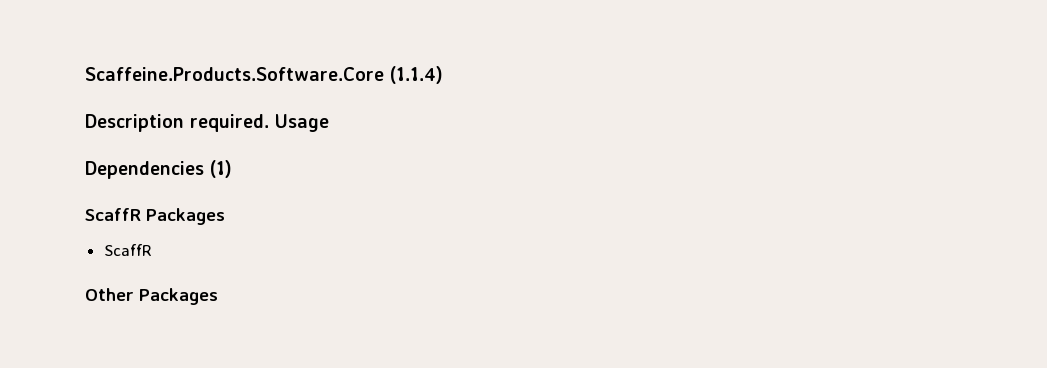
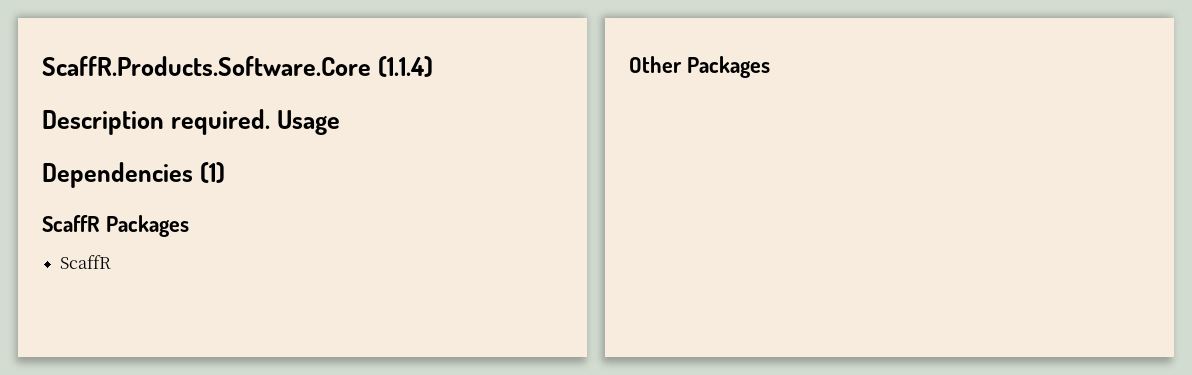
[85,67,384,81] Scaffeine.Products.Software.Core -> [42,56,371,76] ScaffR.Products.Software.Core

